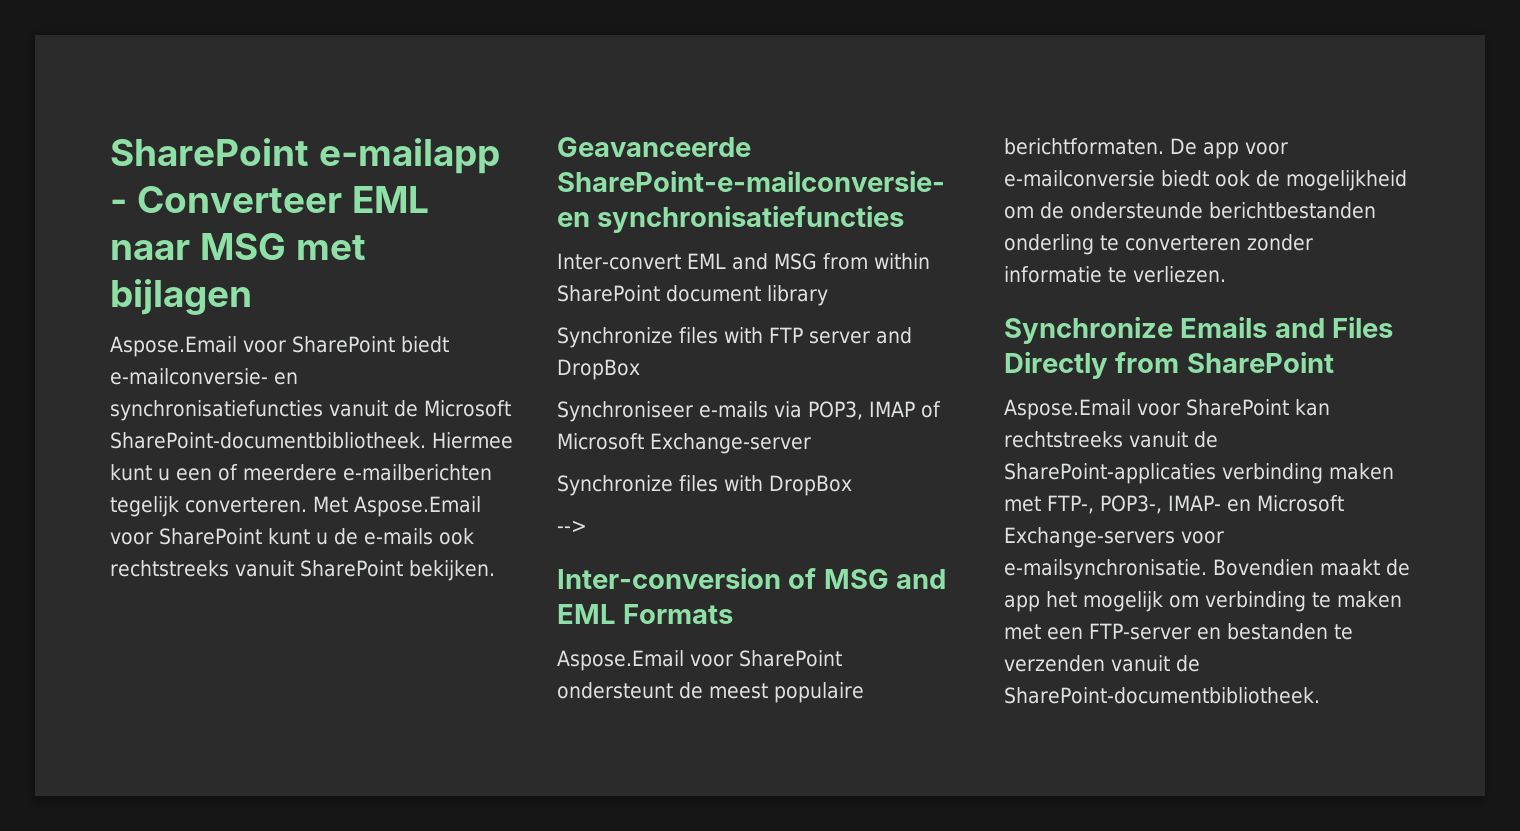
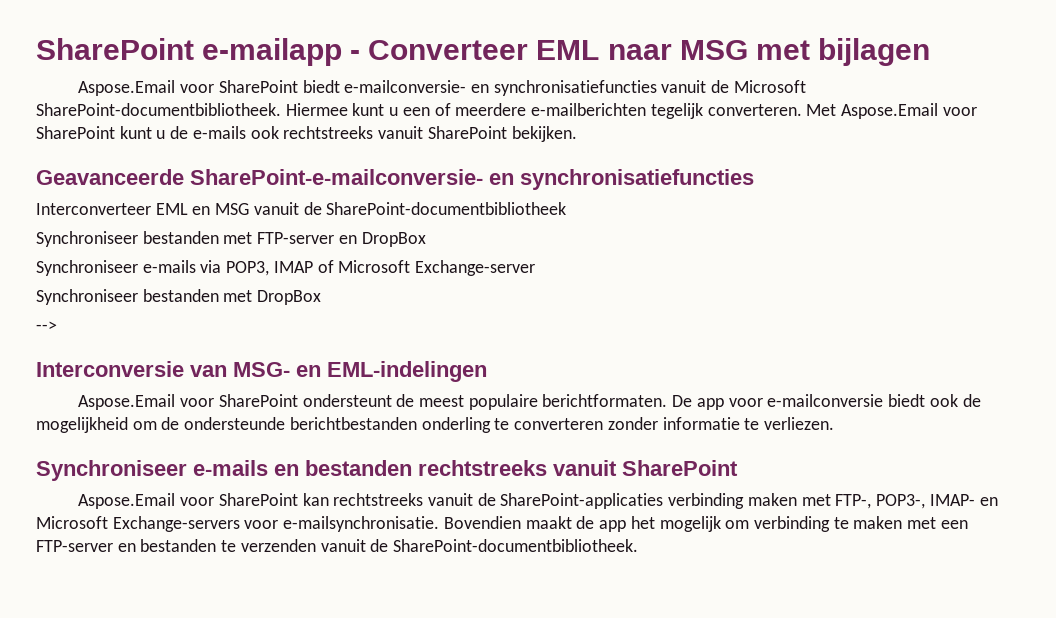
[557,253,930,270] [557,285,828,306] [557,327,912,348] Inter-convert EML and MSG from within SharePoint document library // Synchronize files with FTP server and -> [36,202,567,215] [36,231,357,247] Interconverteer EML en MSG vanuit de SharePoint-documentbibliotheek // Synchroniseer bestanden met FTP-server en
[557,475,763,496] Synchronize files with -> [36,289,253,305] Synchroniseer bestanden met
[557,567,947,589] [557,604,734,624] Inter-conversion of MSG and EML Formats -> [36,361,487,382] Interconversie van MSG- en EML-indelingen
[1004,316,1394,344] [1004,351,1180,379] Synchronize Emails and Files Directly from -> [36,460,617,481] Synchroniseer e-mails en bestanden rechtstreeks vanuit

